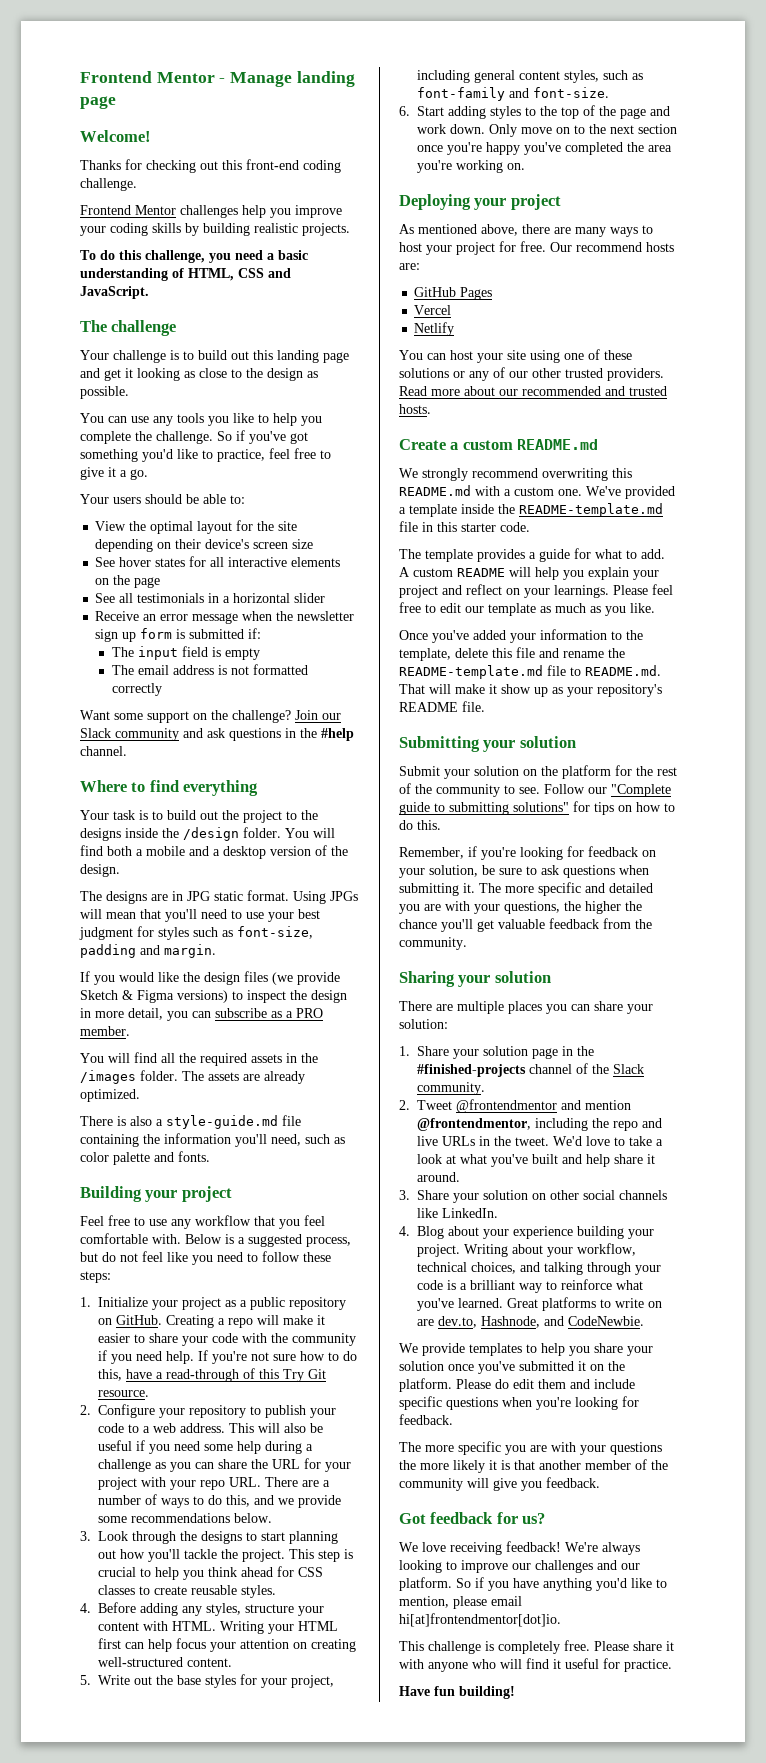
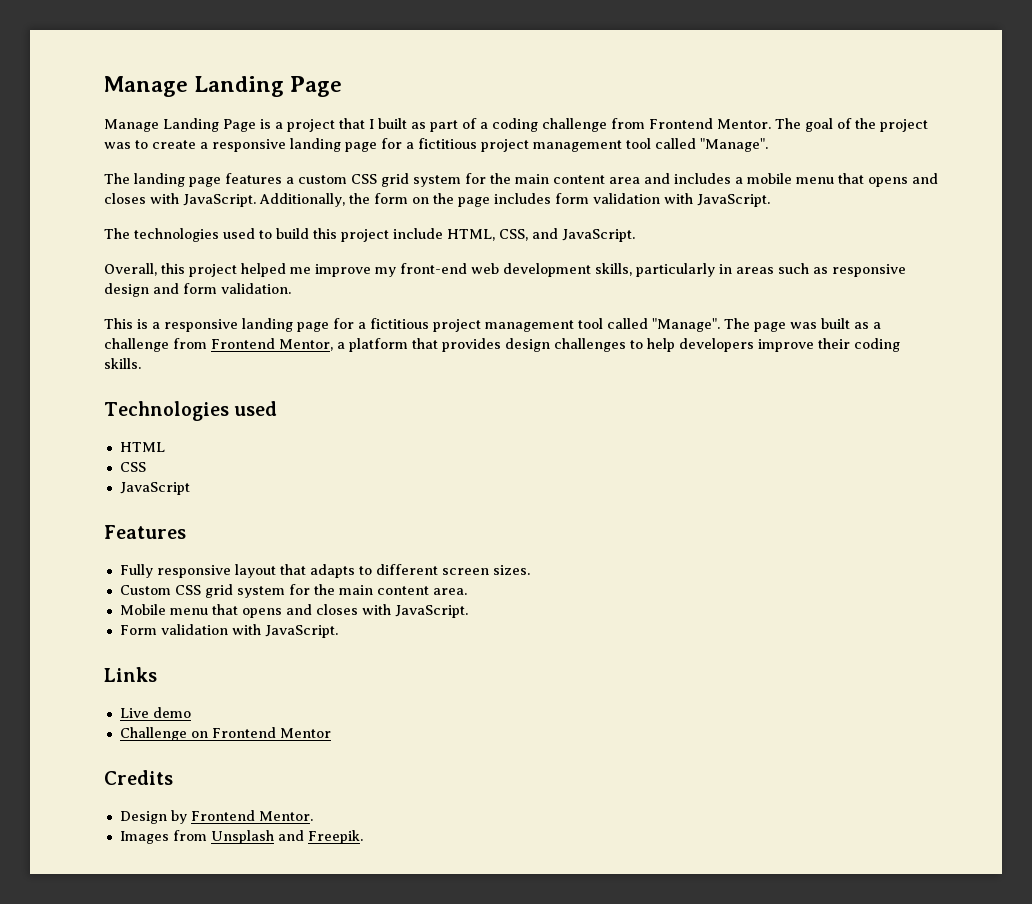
[80,71,355,87] [80,96,116,109] [80,130,151,142] [80,159,341,173] [80,178,137,191] [80,205,342,218] [80,223,350,236] [80,250,308,263] [80,268,291,281] [80,286,149,299] [80,320,177,336] [80,350,349,363] [80,368,318,381] [80,386,129,399] [80,413,322,426] [80,430,308,444] [80,448,331,462] [80,467,148,480] [80,494,245,504] [95,520,298,534] [95,539,314,552] [95,556,341,567] [95,575,161,588] [95,593,326,603] [95,611,355,624] [95,628,262,642] [112,646,261,660] [112,664,309,675] [112,683,163,696] [80,710,341,723] [80,728,354,741] [80,746,127,756] [80,780,259,796] [80,810,318,823] [80,827,335,841] [80,845,348,859] [80,864,120,877] [80,890,358,904] [80,909,320,922] [79,926,313,940] [80,944,216,958] [80,971,340,985] [80,990,347,1003] [80,1008,323,1021] [80,1026,130,1036] [80,1052,318,1066] [80,1070,305,1084] [80,1089,140,1102] [80,1115,301,1129] [80,1133,345,1147] [80,1151,210,1165] [80,1186,232,1202] [80,1215,325,1229] [80,1233,351,1247] [80,1251,331,1265] [80,1271,111,1283] [80,1297,346,1310] [98,1315,325,1328] [98,1333,356,1346] [98,1350,357,1364] [98,1368,326,1382] [98,1390,149,1397] [80,1404,336,1418] [98,1423,323,1433] [98,1440,313,1454] [98,1458,351,1472] [98,1477,330,1490] [98,1494,341,1508] [98,1513,272,1523] [80,1531,338,1544] [98,1549,353,1562] [98,1566,323,1580] [98,1585,276,1598] [80,1602,324,1616] [98,1621,338,1634] [98,1638,356,1652] [98,1657,232,1667] [80,1674,334,1688] [417,70,643,83] [417,87,609,101] [399,105,670,119] [417,124,677,137] [417,142,672,155] [417,160,525,173] [399,194,561,210] [399,224,653,237] [399,241,674,255] [399,263,420,270] [414,287,493,300] [414,305,452,315] [414,322,455,336] [399,349,632,363] [399,367,664,381] [399,386,667,396] [399,404,431,414] [399,439,599,450] [399,468,632,481] [399,485,675,499] [399,503,663,517] [399,521,530,532] [399,548,665,562] [399,567,659,580] [399,584,673,598] [399,602,655,616] [399,629,643,643] [399,647,625,661] [399,665,661,679] [399,684,662,697] [399,701,485,712] [399,736,576,752] [399,765,677,779] [399,783,671,797] [399,801,675,815] [399,820,441,830] [399,846,656,860] [399,865,649,878] [399,882,653,896] [399,901,642,914] [399,918,652,932] [399,937,467,950] [399,971,551,987] [399,1001,653,1014] [399,1019,448,1029] [399,1046,594,1059] [417,1063,644,1077] [417,1082,485,1095] [399,1099,631,1113] [417,1118,662,1131] [417,1136,663,1146] [417,1154,655,1167] [417,1172,460,1182] [399,1190,667,1203] [417,1208,498,1218] [399,1226,654,1239] [417,1243,636,1257] [417,1262,661,1275] [417,1279,643,1293] [417,1297,662,1311] [417,1316,644,1328] [399,1343,653,1356] [399,1361,625,1374] [399,1378,635,1392] [399,1396,639,1410] [399,1414,453,1425] [399,1441,662,1455] [399,1459,668,1473] [399,1477,600,1491] [399,1512,546,1524] [399,1541,640,1555] [399,1560,640,1573] [399,1577,667,1591] [399,1596,522,1609] [399,1613,561,1627] [399,1640,674,1654] [399,1658,672,1672] [399,1686,515,1699] Frontend Mentor - Manage landing page // Welcome! // Thanks for checking out this front-end coding challenge. // Frontend Mentor challenges help you improve your coding skills by building realistic projects. // To do this challenge, you need a basic understanding of HTML, CSS and JavaScript. // The challenge // Your challenge is to build out this landing page and get it looking as close to the design as possible. // You can use any tools you like to help you complete the challenge. So if you've got something you'd like to practice, feel free to give it a go. // Your users should be able to: // View the optimal layout for the site depending on their device's screen size // See hover states for all interactive elements on the page // See all testimonials in a horizontal slider // Receive an error message when the newsletter sign up form is submitted if: // The input field is empty // The email address is not formatted correctly // Want some support on the challenge? Join our Slack community and ask questions in the #help channel. // Where to find everything // Your task is to build out the project to the designs inside the /design folder. You will find both a mobile and a desktop version of the design. // The designs are in JPG static format. Using JPGs will mean that you'll need to use your best judgment for styles such as font-size, padding and margin. // If you would like the design files (we provide Sketch & Figma versions) to inspect the design in more detail, you can subscribe as a PRO member. // You will find all the required assets in the /images folder. The assets are already optimized. // There is also a style-guide.md file containing the information you'll need, such as color palette and fonts. // Building your project // Feel free to use any workflow that you feel comfortable with. Below is a suggested process, but do not feel like you need to follow these steps: // 1. Initialize your project as a public repository on GitHub. Creating a repo will make it easier to share your code with the community if you need help. If you're not sure how to do this, have a read-through of this Try Git resource. // 2. Configure your repository to publish your code to a web address. This will also be useful if you need some help during a challenge as you can share the URL for your project with your repo URL. There are a number of ways to do this, and we provide some recommendations below. // 3. Look through the designs to start planning out how you'll tackle the project. This step is crucial to help you think ahead for CSS classes to create reusable styles. // 4. Before adding any styles, structure your content with HTML. Writing your HTML first can help focus your attention on creating well-structured content. // 5. Write out the base styles for your project, including general content styles, such as font-family and font-size. // 6. Start adding styles to the top of the page and work down. Only move on to the next section once you're happy you've completed the area you're working on. // Deploying your project // As mentioned above, there are many ways to host your project for free. Our recommend hosts are: // GitHub Pages // Vercel // Netlify // You can host your site using one of these solutions or any of our other trusted providers. Read more about our recommended and trusted hosts. // Create a custom README.md // We strongly recommend overwriting this README.md with a custom one. We've provided a template inside the README-template.md file in this starter code. // The template provides a guide for what to add. A custom README will help you explain your project and reflect on your learnings. Please feel free to edit our template as much as you like. // Once you've added your information to the template, delete this file and rename the README-template.md file to README.md. That will make it show up as your repository's README file. // Submitting your solution // Submit your solution on the platform for the rest of the community to see. Follow our "Complete guide to submitting solutions" for tips on how to do this. // Remember, if you're looking for feedback on your solution, be sure to ask questions when submitting it. The more specific and detailed you are with your questions, the higher the chance you'll get valuable feedback from the community. // Sharing your solution // There are multiple places you can share your solution: // 1. Share your solution page in the #finished-projects channel of the Slack community. // 2. Tweet @frontendmentor and mention @frontendmentor, including the repo and live URLs in the tweet. We'd love to take a look at what you've built and help share it around. // 3. Share your solution on other social channels like LinkedIn. // 4. Blog about your experience building your project. Writing about your workflow, technical choices, and talking through your code is a brilliant way to reinforce what you've learned. Great platforms to write on are dev.to, Hashnode, and CodeNewbie. // We provide templates to help you share your solution once you've submitted it on the platform. Please do edit them and include specific questions when you're looking for feedback. // The more specific you are with your questions the more likely it is that another member of the community will give you feedback. // Got feedback for us? // We love receiving feedback! We're always looking to improve our challenges and our platform. So if you have anything you'd like to mention, please email hi[at]frontendmentor[dot]io. // This challenge is completely free. Please share it with anyone who will find it useful for practice. // Have fun building! -> [104,76,343,97] [104,118,928,132] [104,138,768,152] [104,173,938,187] [104,193,770,207] [104,228,635,242] [104,263,906,277] [104,283,291,297] [104,318,881,332] [104,338,900,352] [104,358,141,369] [104,401,278,421] [119,442,165,452] [119,462,146,472] [119,482,190,495] [104,525,186,539] [119,564,530,578] [119,584,467,598] [119,604,468,618] [119,624,338,638] [104,667,157,682] [119,707,191,718] [119,727,331,741] [104,770,173,785] [119,810,313,824] [119,830,363,844] Manage Landing Page // Manage Landing Page is a project that I built as part of a coding challenge from Frontend Mentor. The goal of the project was to create a responsive landing page for a fictitious project management tool called "Manage". // The landing page features a custom CSS grid system for the main content area and includes a mobile menu that opens and closes with JavaScript. Additionally, the form on the page includes form validation with JavaScript. // The technologies used to build this project include HTML, CSS, and JavaScript. // Overall, this project helped me improve my front-end web development skills, particularly in areas such as responsive design and form validation. // This is a responsive landing page for a fictitious project management tool called "Manage". The page was built as a challenge from Frontend Mentor, a platform that provides design challenges to help developers improve their coding skills. // Technologies used // HTML // CSS // JavaScript // Features // Fully responsive layout that adapts to different screen sizes. // Custom CSS grid system for the main content area. // Mobile menu that opens and closes with JavaScript. // Form validation with JavaScript. // Links // Live demo // Challenge on Frontend Mentor // Credits // Design by Frontend Mentor. // Images from Unsplash and Freepik.

